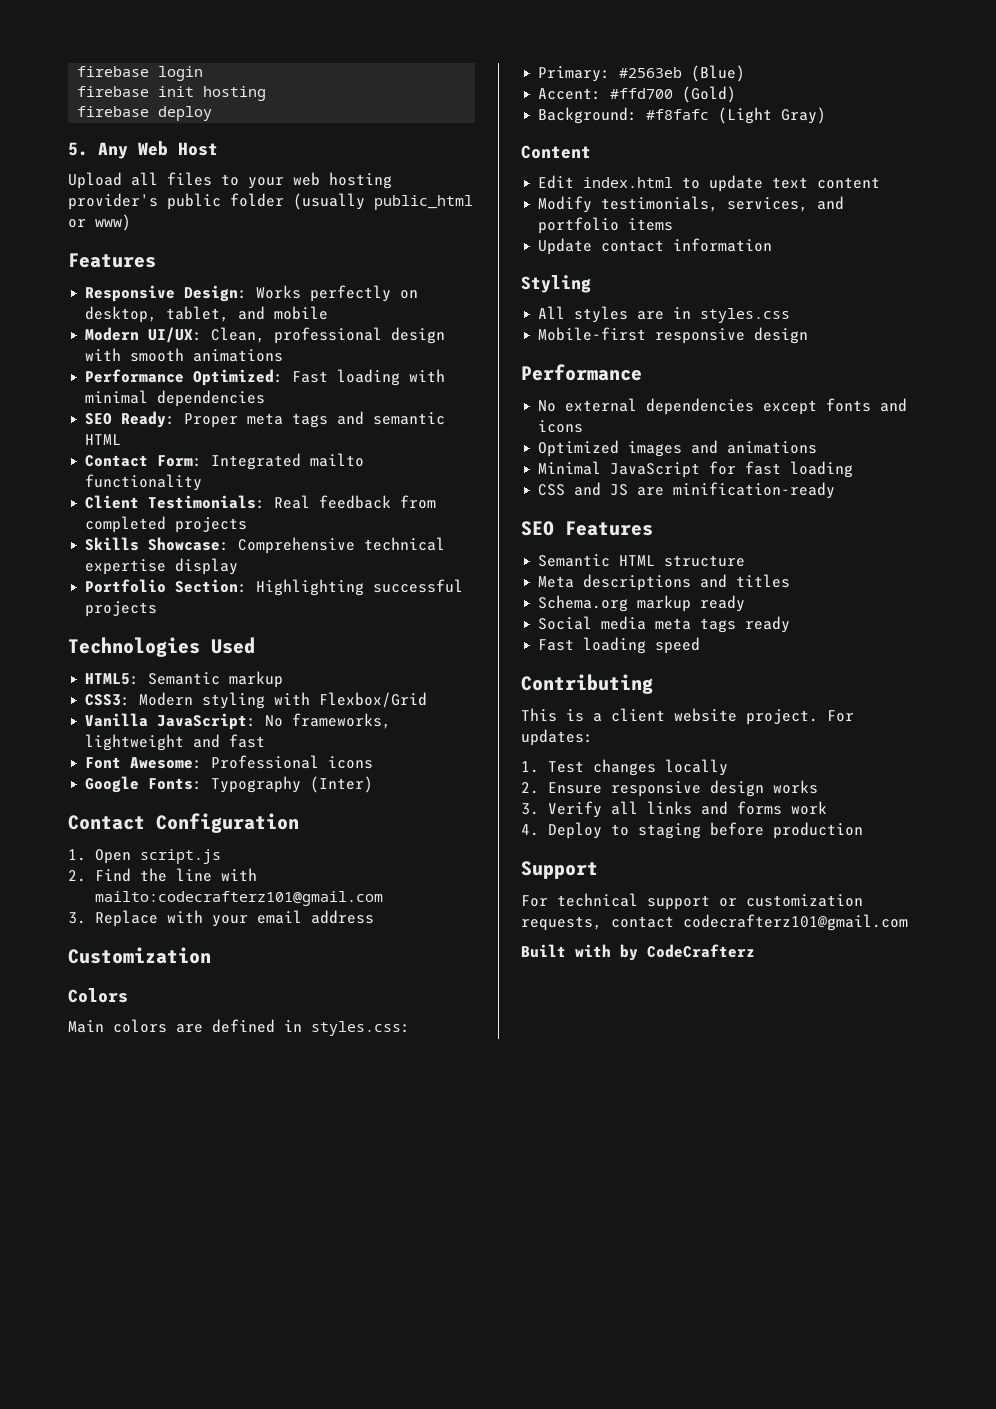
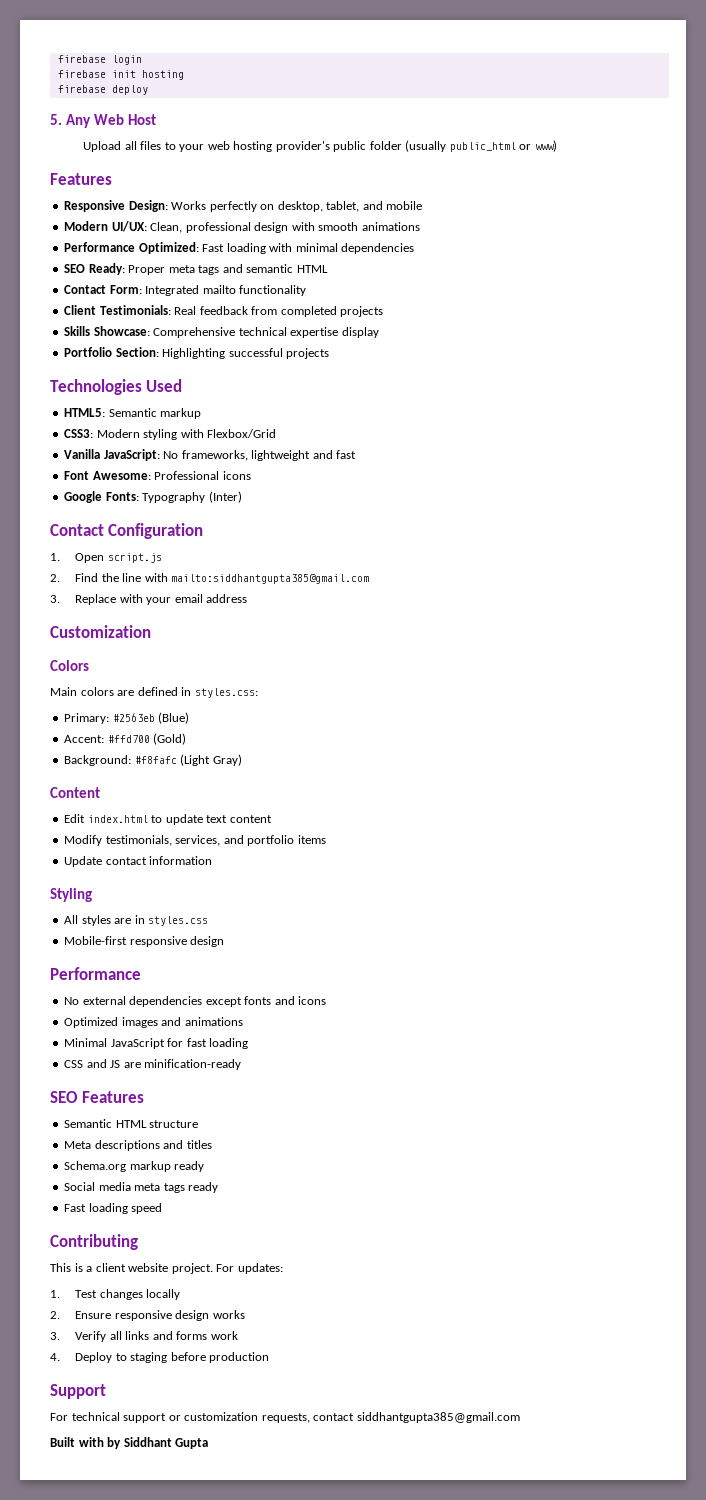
[94,891,383,906] mailto:codecrafterz101@gmail.com -> [171,574,370,584] mailto:siddhantgupta385@gmail.com
[683,914,908,931] codecrafterz101@gmail.com -> [356,1412,520,1423] siddhantgupta385@gmail.com
[647,944,755,958] CodeCrafterz -> [123,1437,209,1449] Siddhant Gupta

